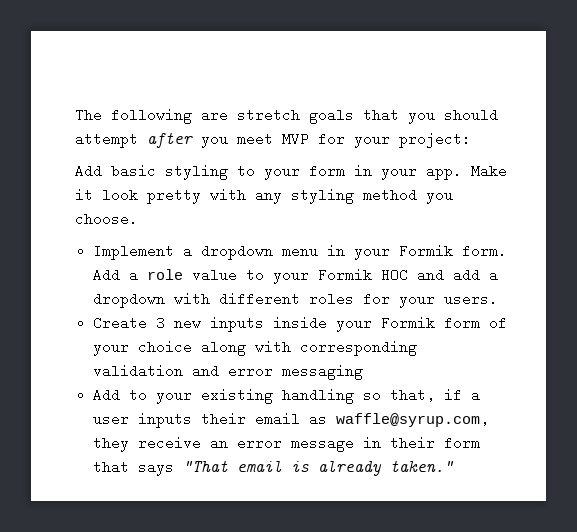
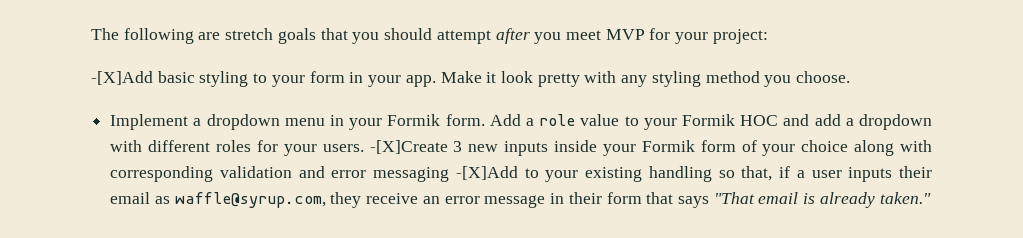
[75,164,102,178] Add -> [91,71,153,85] -[X]Add
[93,316,148,330] // Create -> [369,140,448,154] -[X]Create
[93,388,121,402] // Add -> [455,166,518,180] -[X]Add

